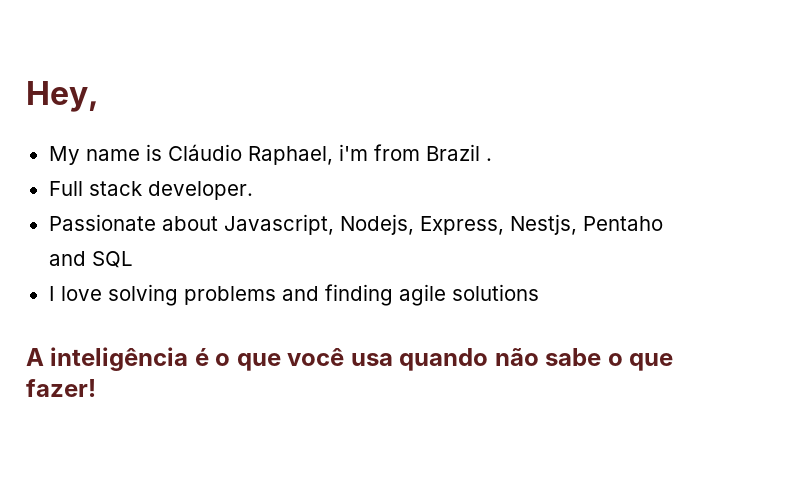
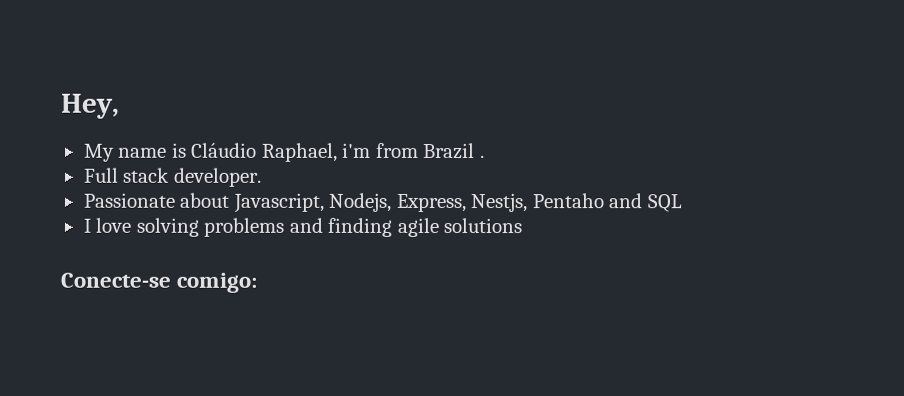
[26,347,674,371] [26,379,96,397] A inteligência é o que você usa quando não sabe o que fazer! -> [60,272,258,293] Conecte-se comigo:

